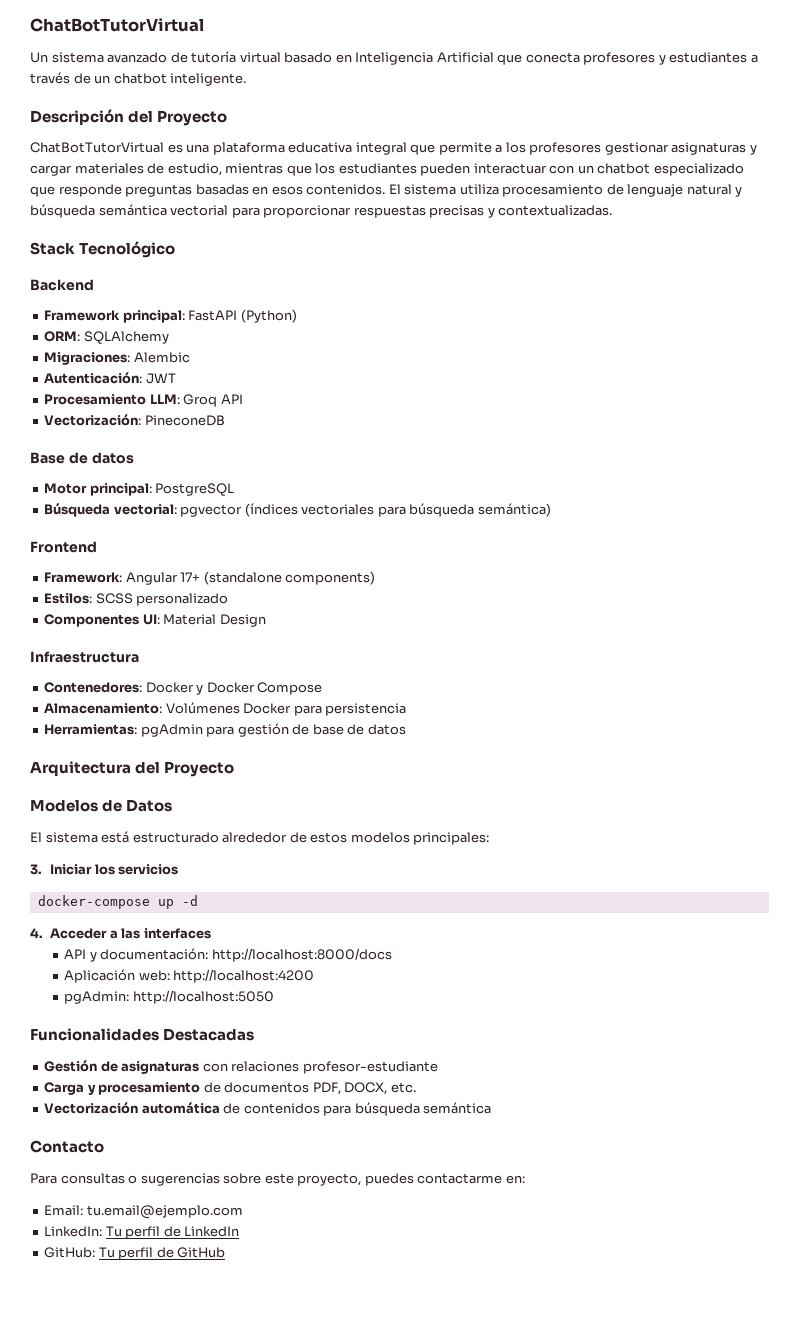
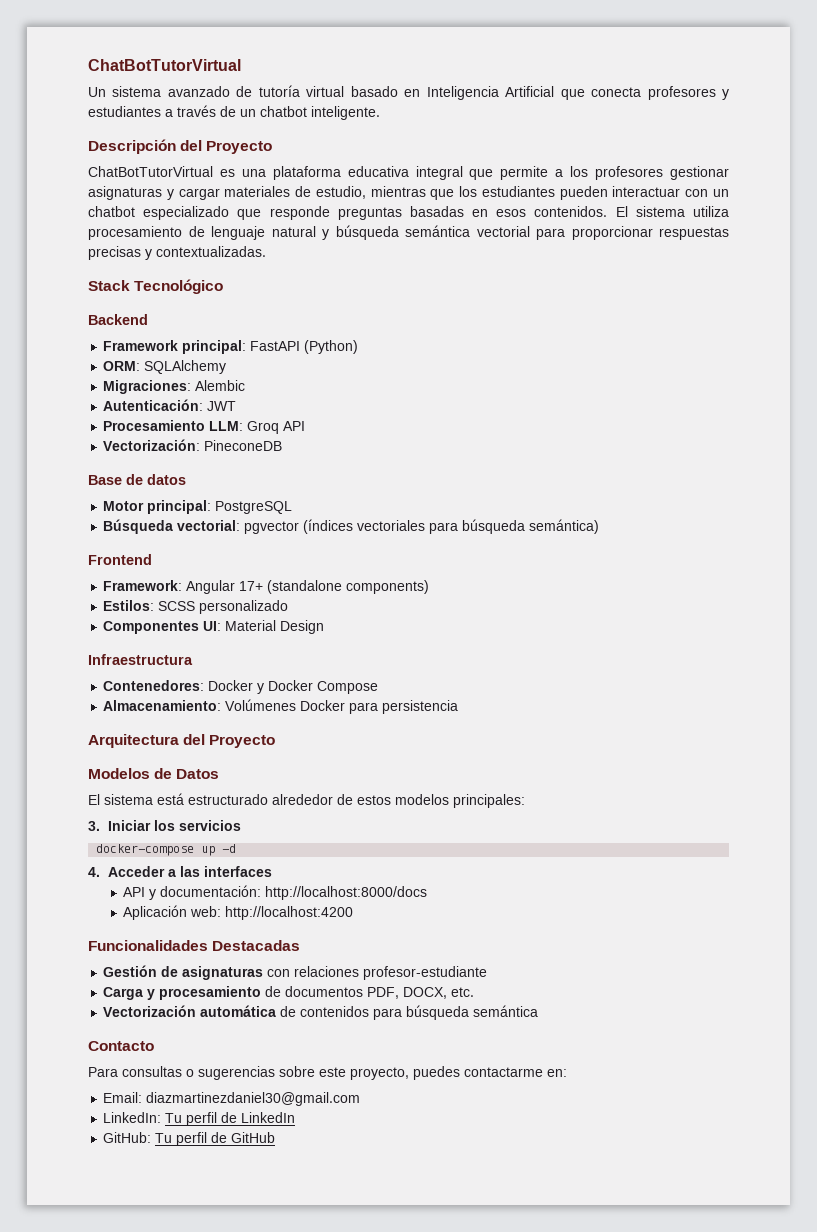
[44,723,406,737] // Herramientas: pgAdmin para gestión de base de datos -> (459, 707) none
[64,990,274,1004] // pgAdmin: http://localhost:5050 -> (354, 913) none
[86,1205,243,1219] tu.email@ejemplo.com -> [146,1092,361,1106] diazmartinezdaniel30@gmail.com

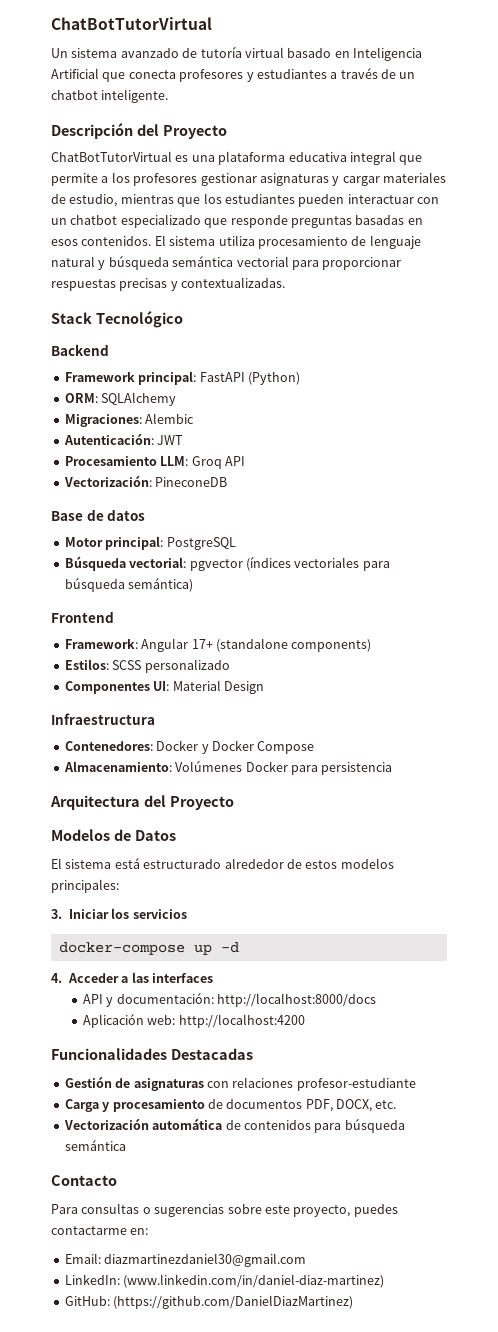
[165,1112,296,1126] [103,1132,276,1146] Tu perfil de LinkedIn // GitHub: Tu perfil de GitHub -> [123,1274,385,1288] [64,1295,354,1309] (www.linkedin.com/in/daniel-diaz-martinez) // GitHub: (https://github.com/DanielDiazMartinez)

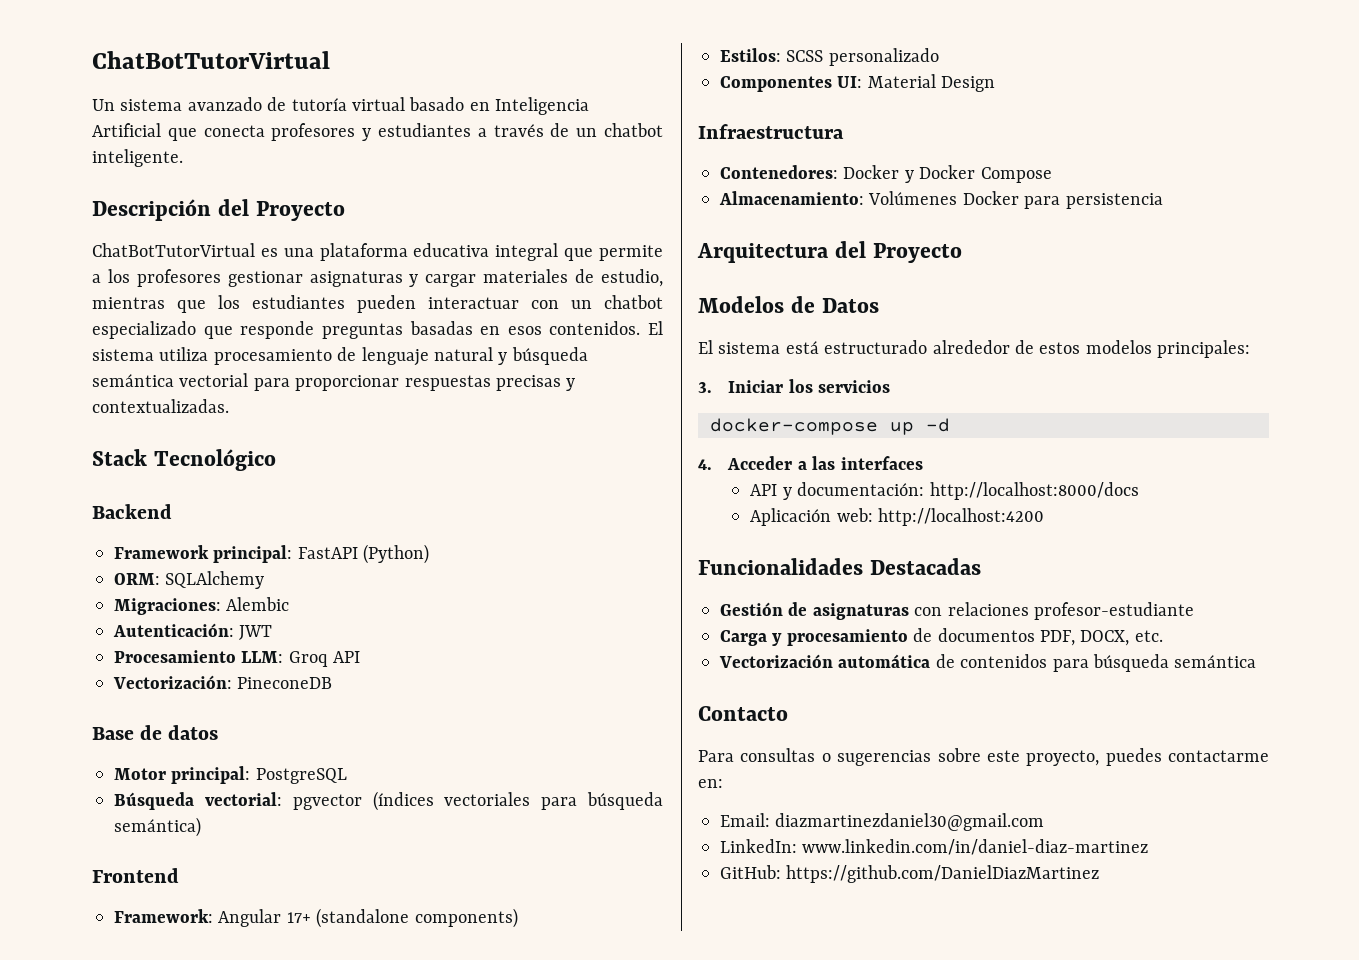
[123,1274,385,1288] (www.linkedin.com/in/daniel-diaz-martinez) -> [802,839,1149,855] www.linkedin.com/in/daniel-diaz-martinez
[113,1295,354,1309] (https://github.com/DanielDiazMartinez) -> [786,865,1100,883] https://github.com/DanielDiazMartinez

